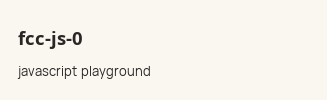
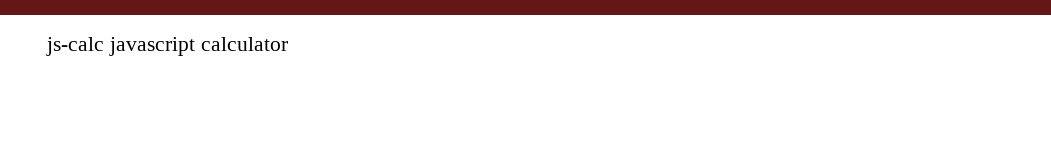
[18,31,83,49] [17,66,151,79] fcc-js-0 // javascript playground -> [46,37,288,56] js-calc javascript calculator

